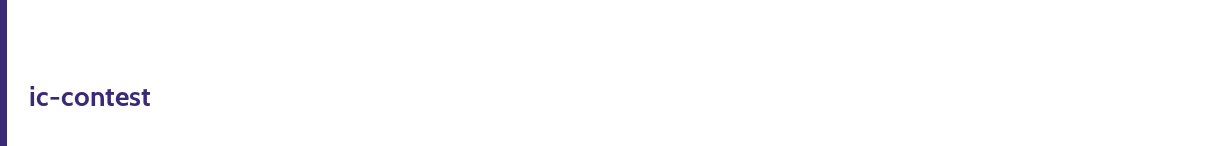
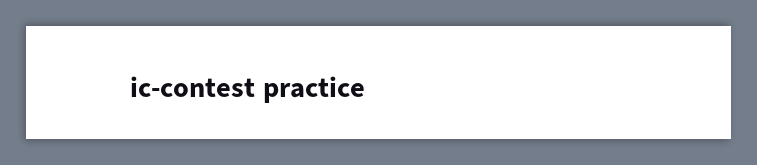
(151, 96) none -> [262,76,365,103] practice

